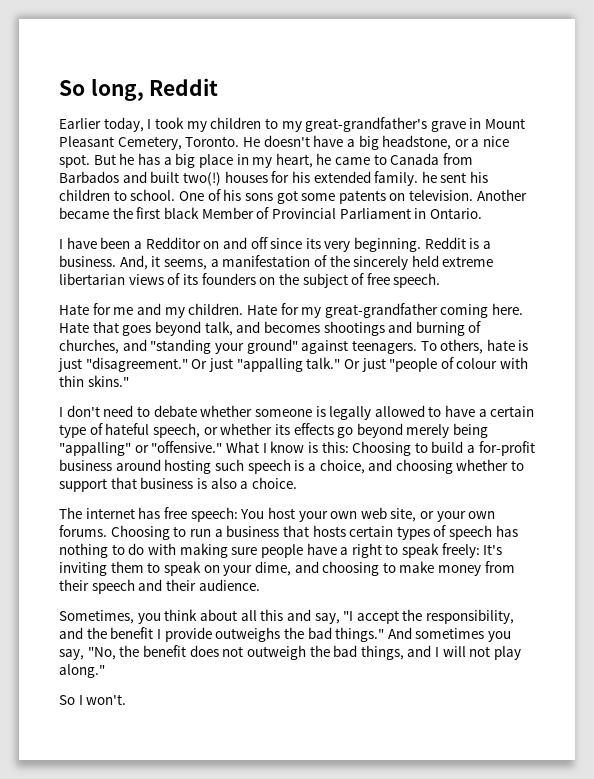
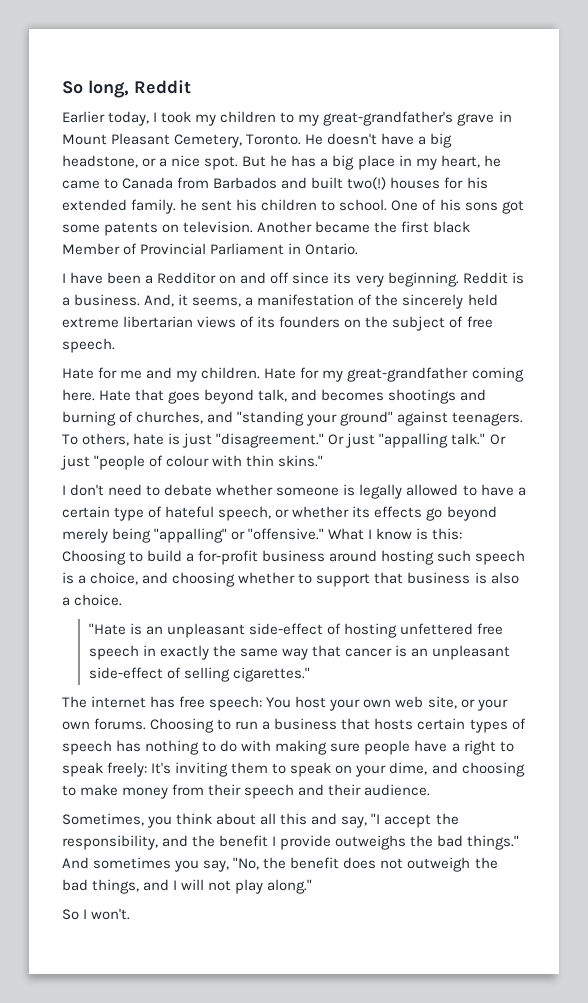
(297, 483) none -> [88,623,504,638] [88,645,511,660] [88,667,310,682] // "Hate is an unpleasant side-effect of hosting unfettered free speech in exactly the same way that cancer is an unpleasant side-effect of selling cigarettes."

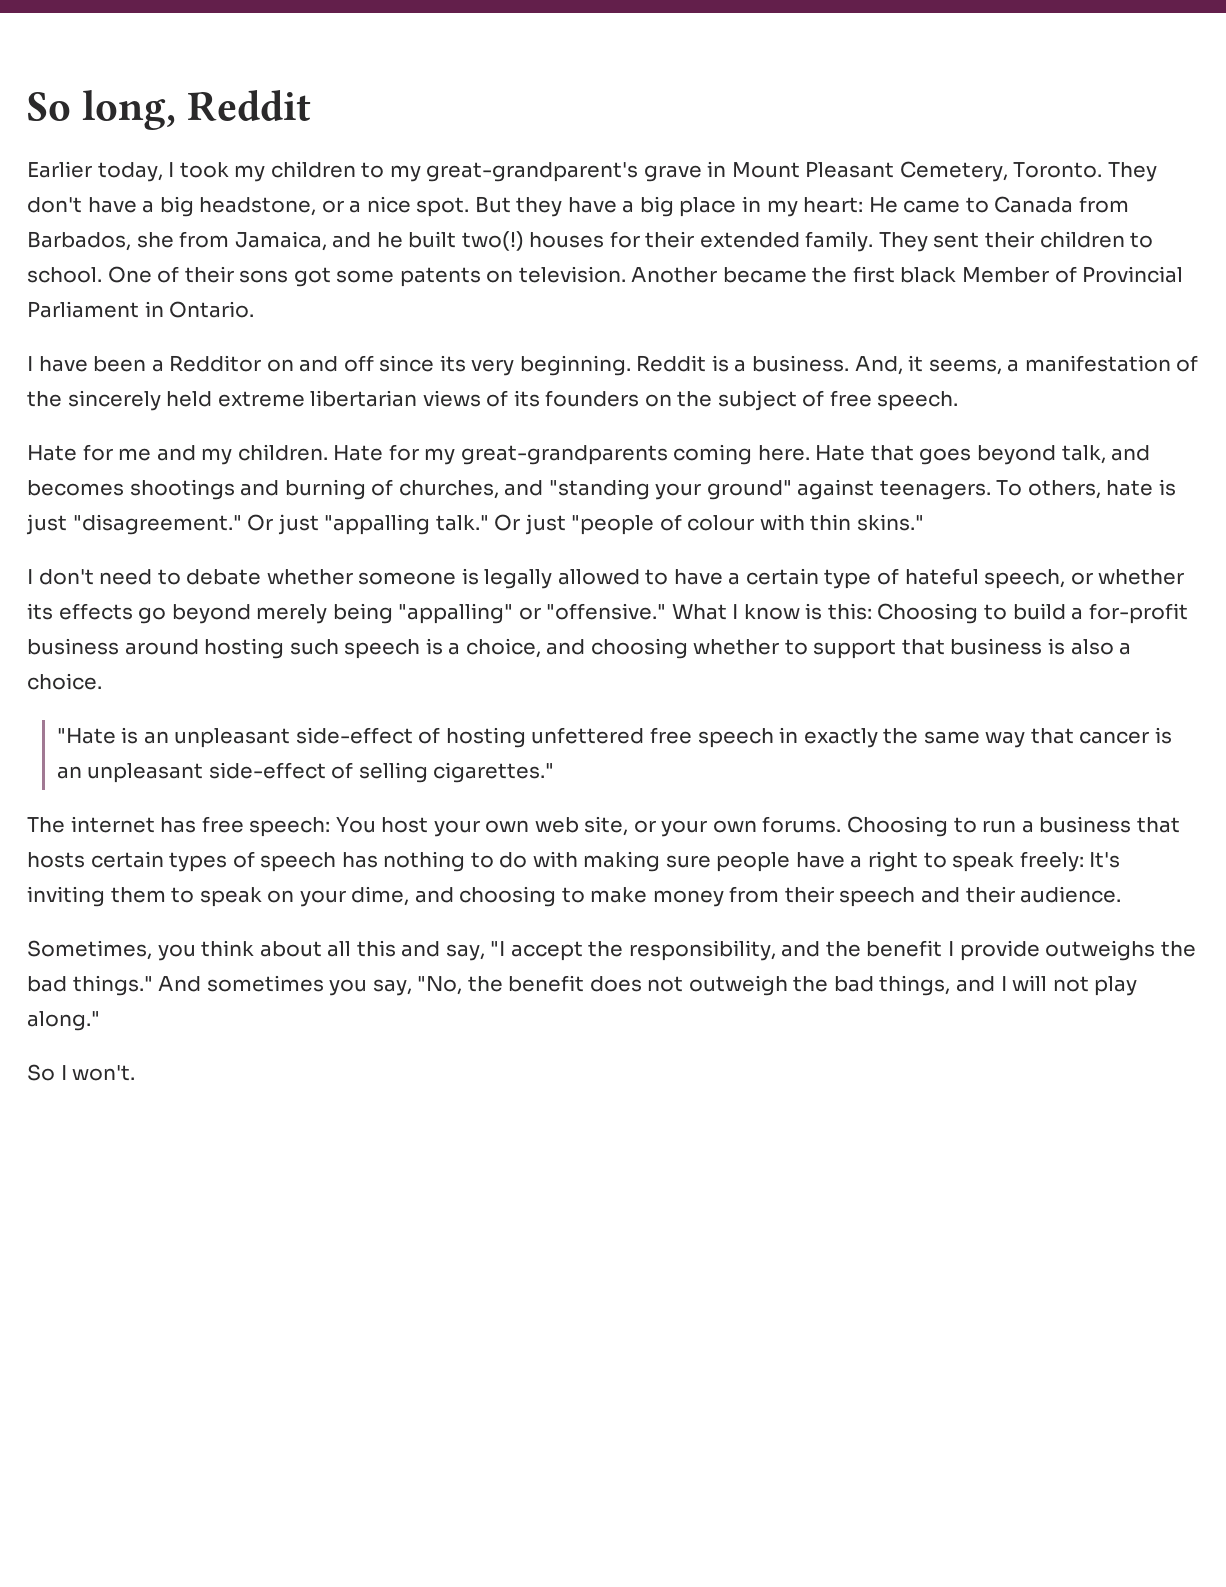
[323,111,454,126] great-grandfather's -> [426,162,639,182] great-grandparent's
[305,133,378,145] He doesn't -> [1108,162,1158,182] [27,197,82,213] They don't
[270,155,317,167] he has -> [516,197,617,217] they have
[440,155,501,168] heart, he -> [803,197,898,213] heart: He
[213,177,308,189] Barbados and -> [27,231,403,251] Barbados, she from Jamaica, and he
[466,177,488,189] his -> [645,231,695,248] their
[180,199,258,211] he sent his -> [878,231,1035,252] They sent their
[439,199,461,211] his -> [184,266,234,283] their
[347,367,469,382] great-grandfather -> [460,445,668,465] great-grandparents

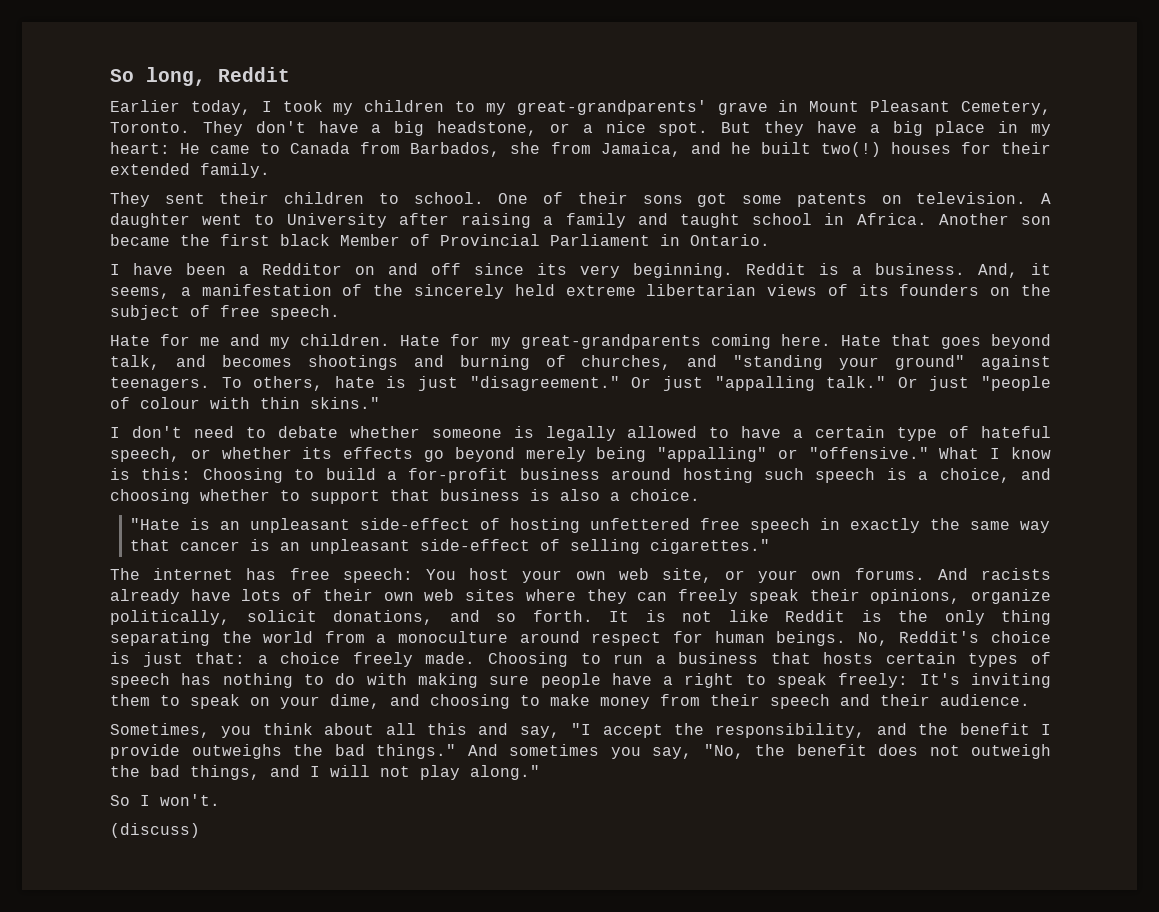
[426,162,639,182] great-grandparent's -> [516,100,707,115] great-grandparents'
(874, 241) none -> (270, 170) //
[631,267,718,283] Another -> [1041,193,1052,204] [110,213,1051,228] A daughter went to University after raising a family and taught school in Africa. Another son
(842, 824) none -> [937,568,1051,580] [110,589,1051,604] [110,610,1051,625] [110,631,1052,646] [110,652,476,667] And racists already have lots of their own web sites where they can freely speak their opinions, organize politically, solicit donations, and so forth. It is not like Reddit is the only thing separating the world from a monoculture around respect for human beings. No, Reddit's choice is just that: a choice freely made.
(136, 1073) none -> [110,823,200,838] // (discuss)

